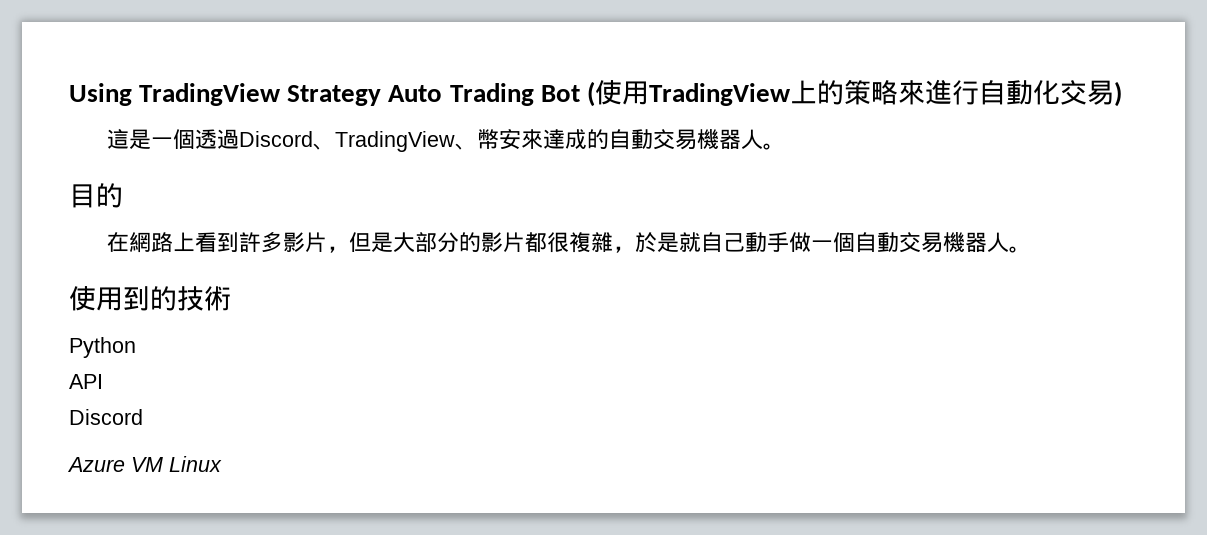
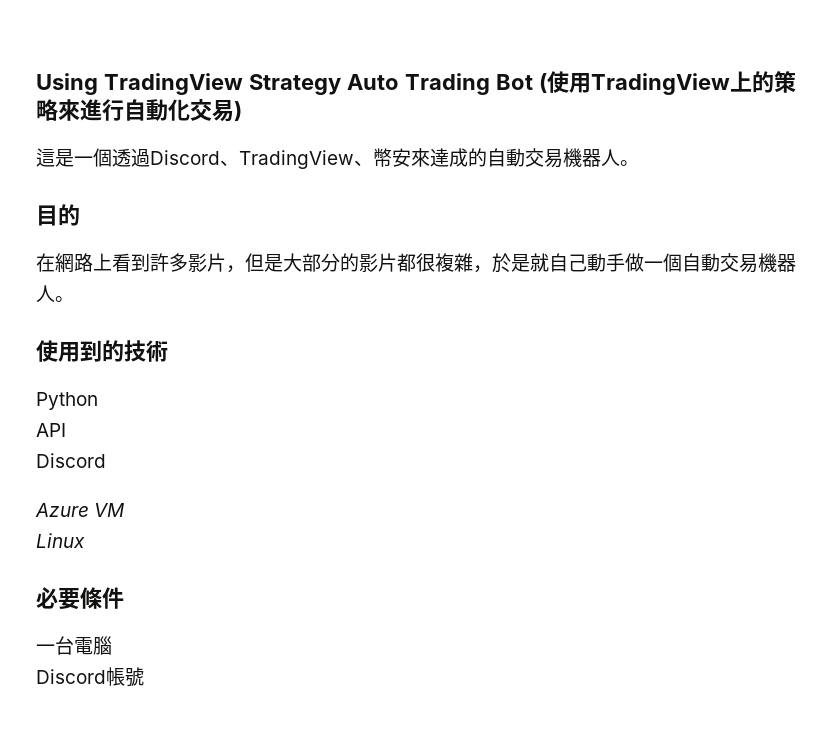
(163, 464) none -> (125, 510) //
(222, 464) none -> [36,587,124,610] [36,636,112,655] [36,667,144,687] // 必要條件 // 一台電腦 // Discord帳號

